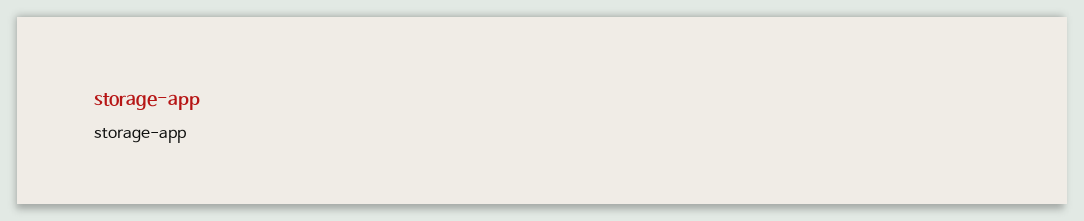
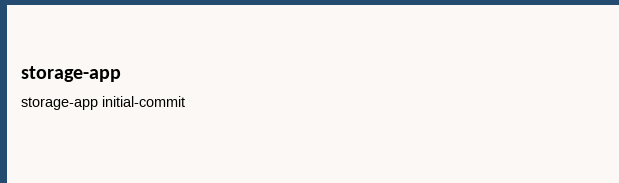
(186, 135) none -> [102,96,185,107] initial-commit

